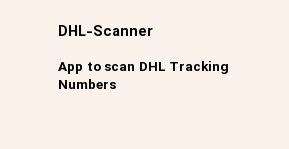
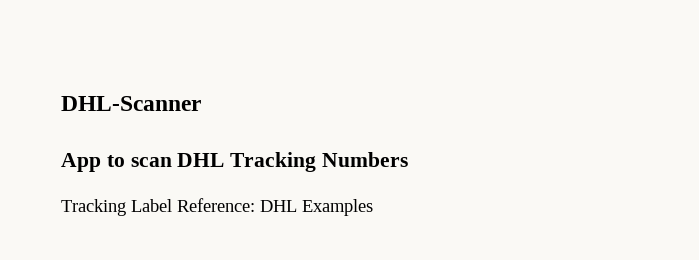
(116, 84) none -> [61,198,373,216] // Tracking Label Reference: DHL Examples

